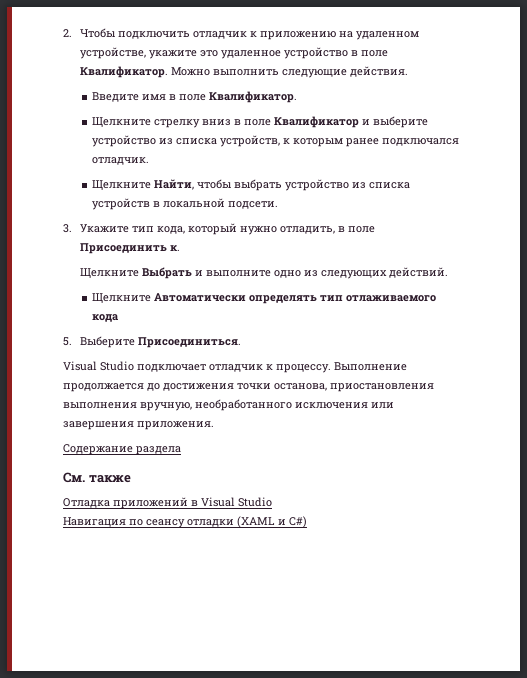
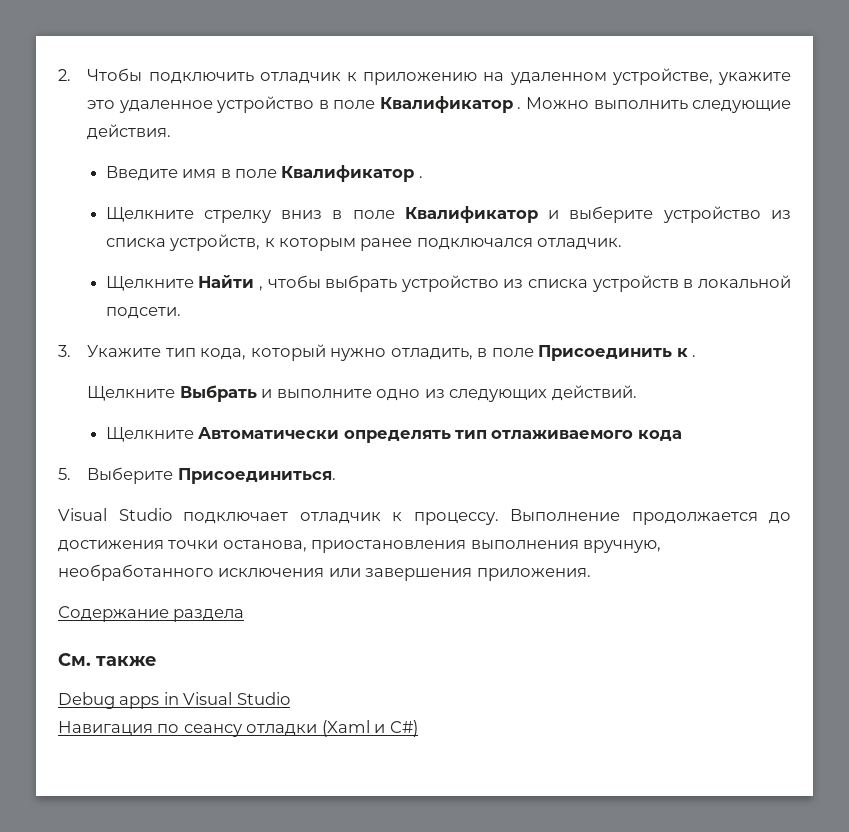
[79,66,168,78] Квалификатор. -> [379,96,522,113] Квалификатор .
[208,91,297,103] Квалификатор. -> [281,165,423,182] Квалификатор .
[153,179,194,190] Найти, -> [198,275,263,291] Найти ,
[169,245,180,251] к. -> [676,348,696,357] к .
[63,497,198,509] Отладка приложений в -> [58,692,179,709] Debug apps in
[237,516,275,528] (XAML -> [321,720,370,737] (Xaml

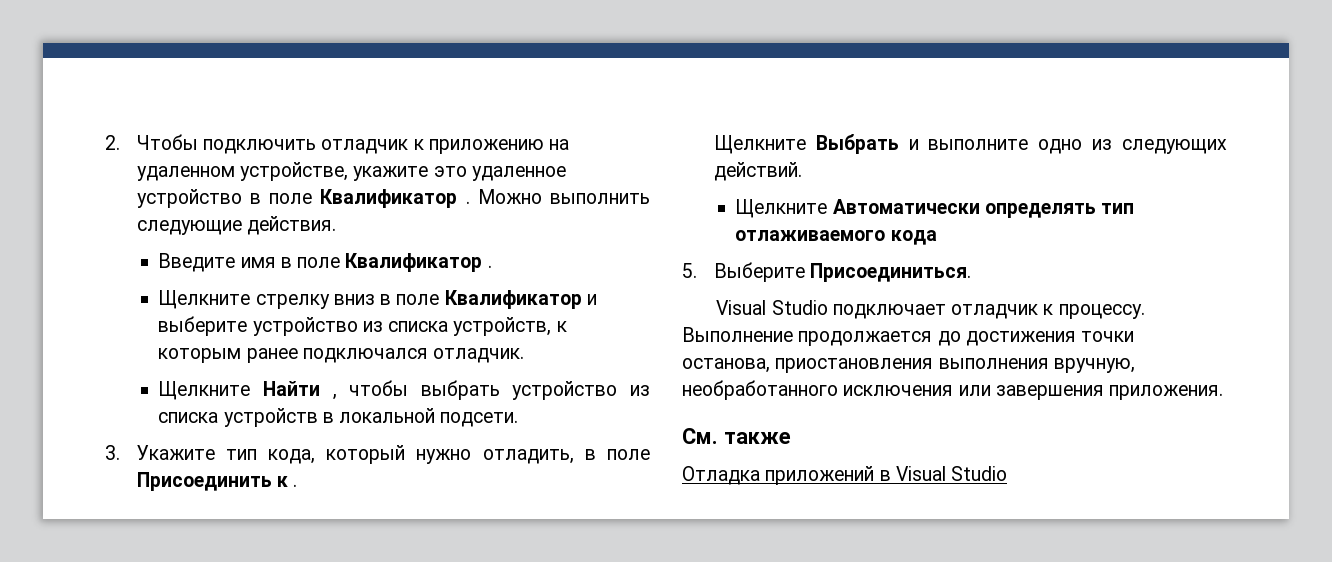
[58,606,245,622] // Содержание раздела -> (1224, 392) none
[58,692,290,709] [58,720,418,737] Debug apps in Visual Studio // Навигация по сеансу отладки (Xaml и C#) -> [682,466,1008,485] Отладка приложений в Visual Studio

